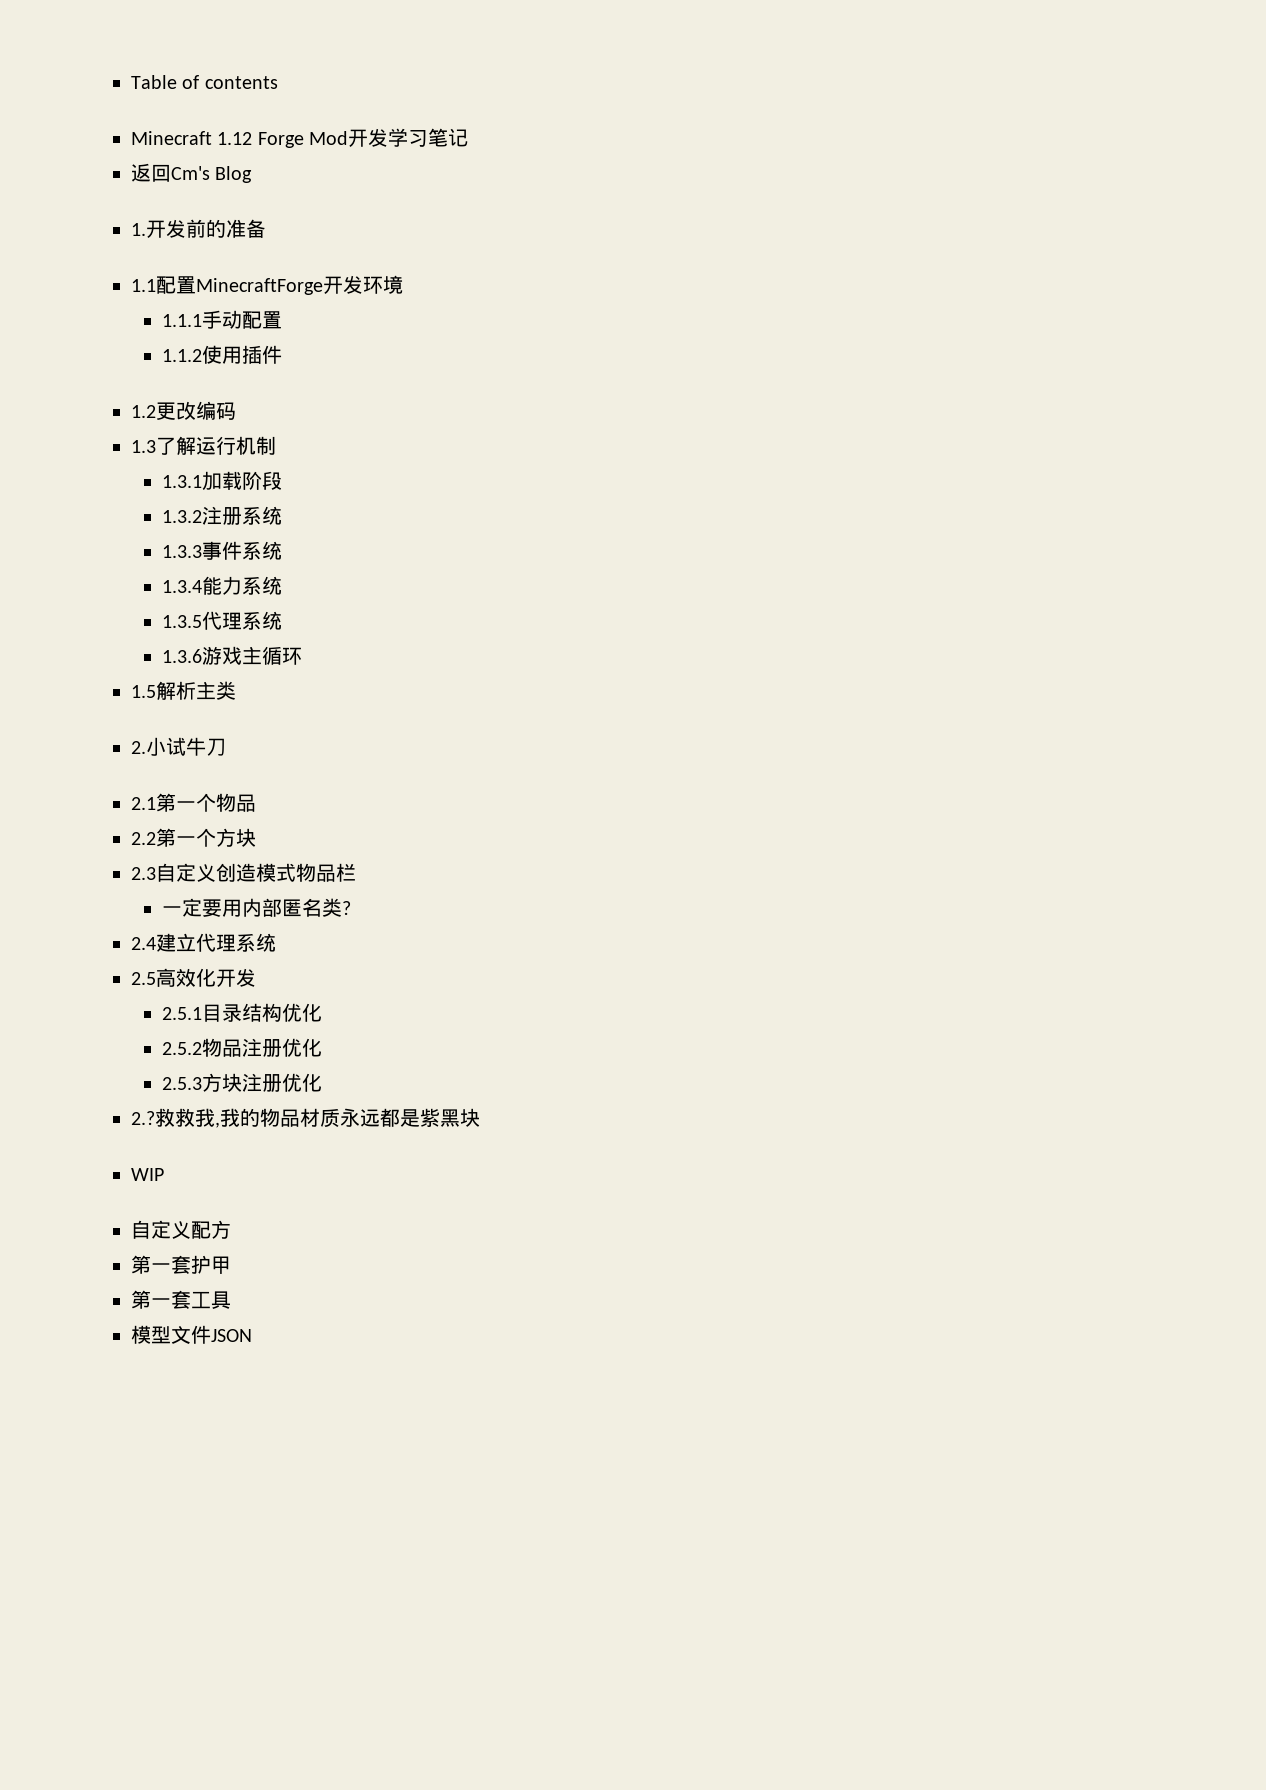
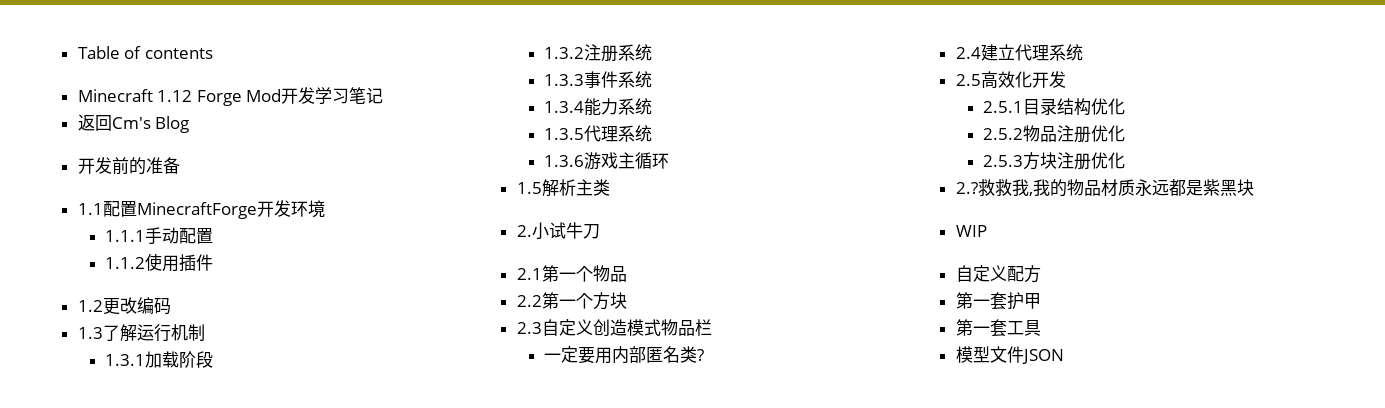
[131,223,146,236] 1. -> (190, 124) none

